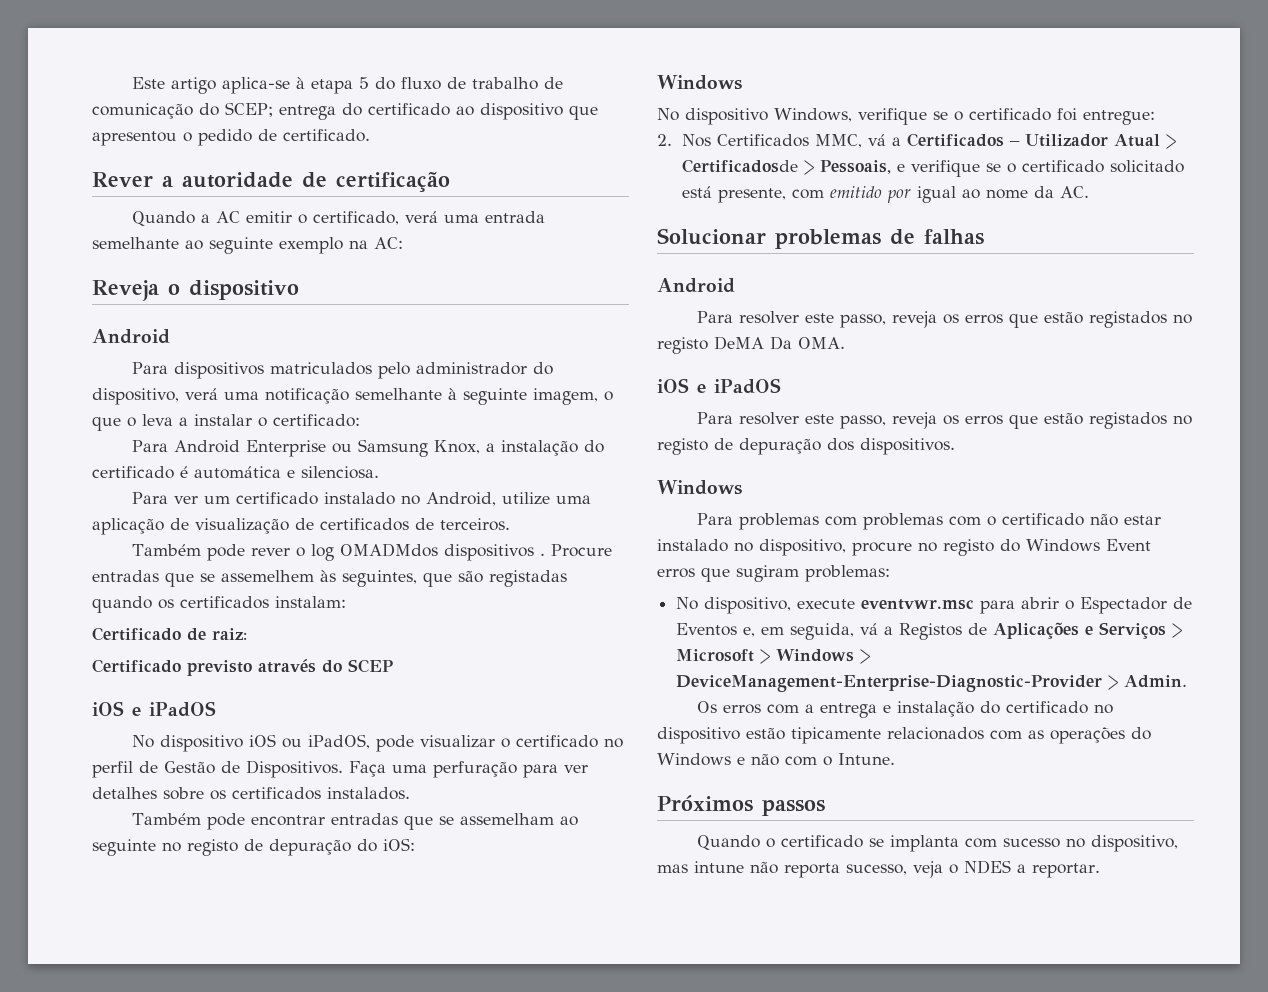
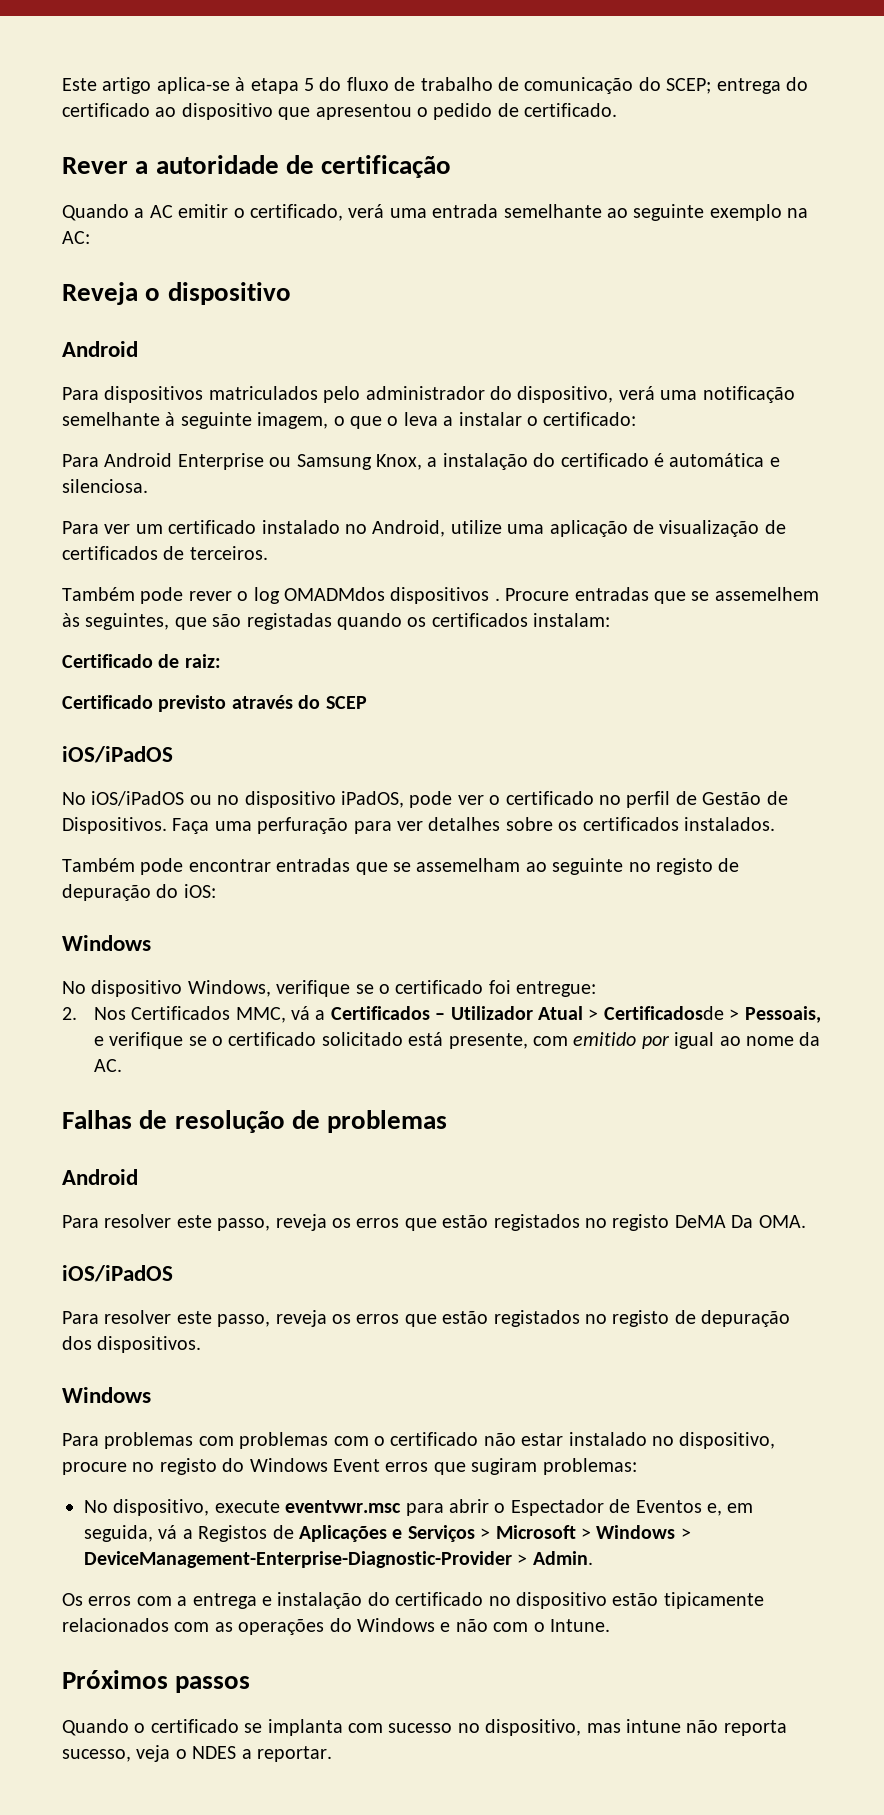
[92,701,216,717] [132,734,303,752] iOS e iPadOS // No dispositivo iOS ou -> [62,746,173,763] [62,791,336,808] iOS/iPadOS // No iOS/iPadOS ou no dispositivo
[420,735,496,748] visualizar -> [457,795,484,805] ver
[657,228,984,249] Solucionar problemas de falhas -> [62,1110,448,1133] Falhas de resolução de problemas
[657,378,781,394] iOS e iPadOS -> [62,1265,173,1282] iOS/iPadOS

